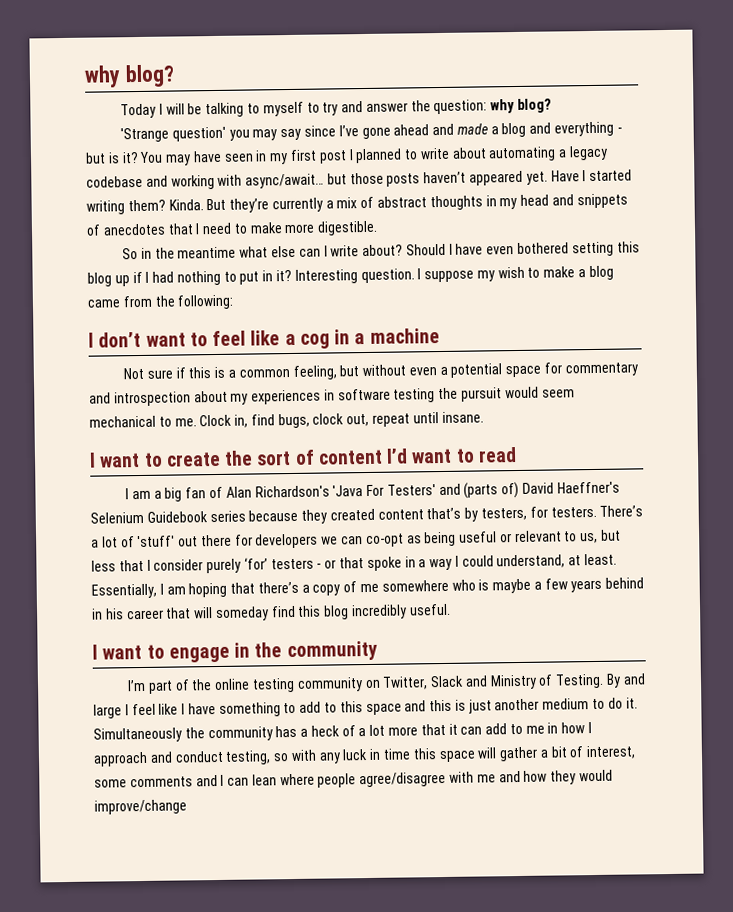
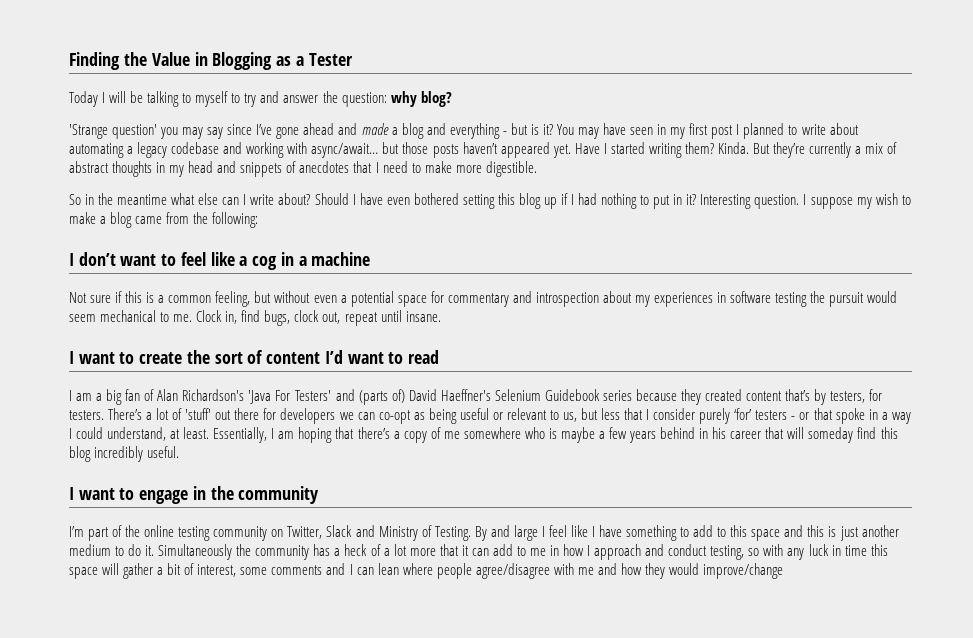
[84,64,175,88] why blog? -> [69,52,354,70] Finding the Value in Blogging as a Tester

